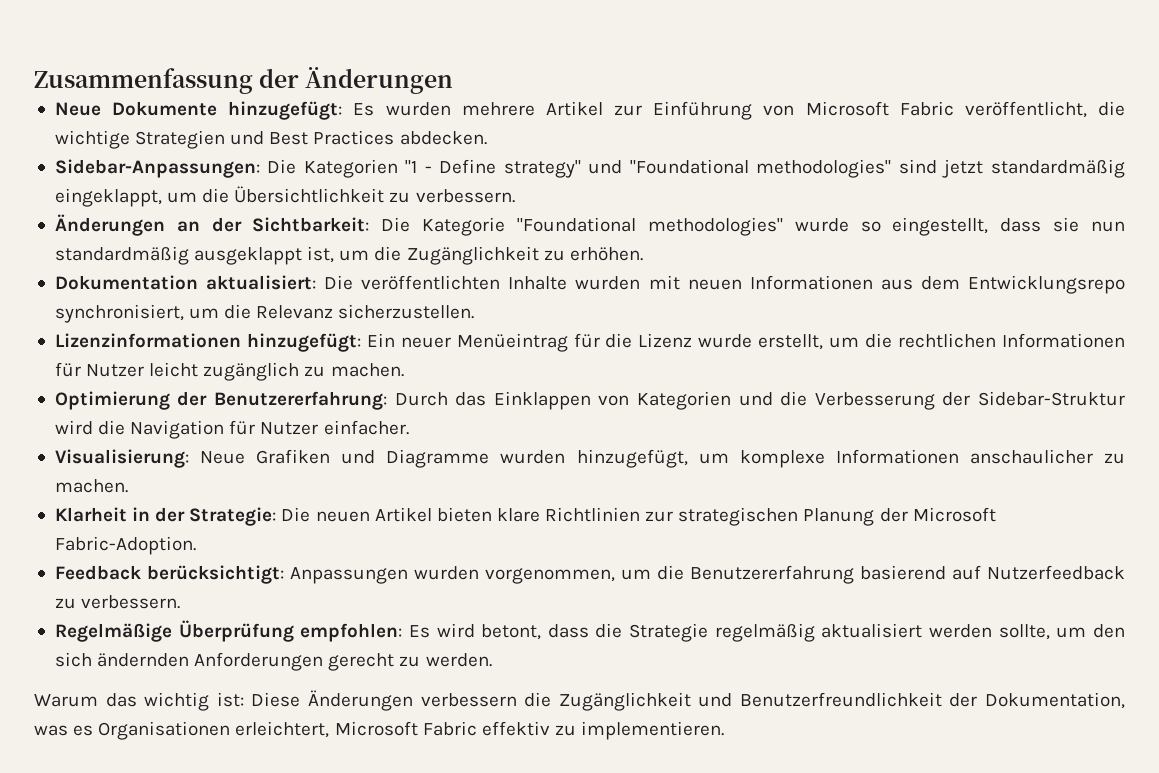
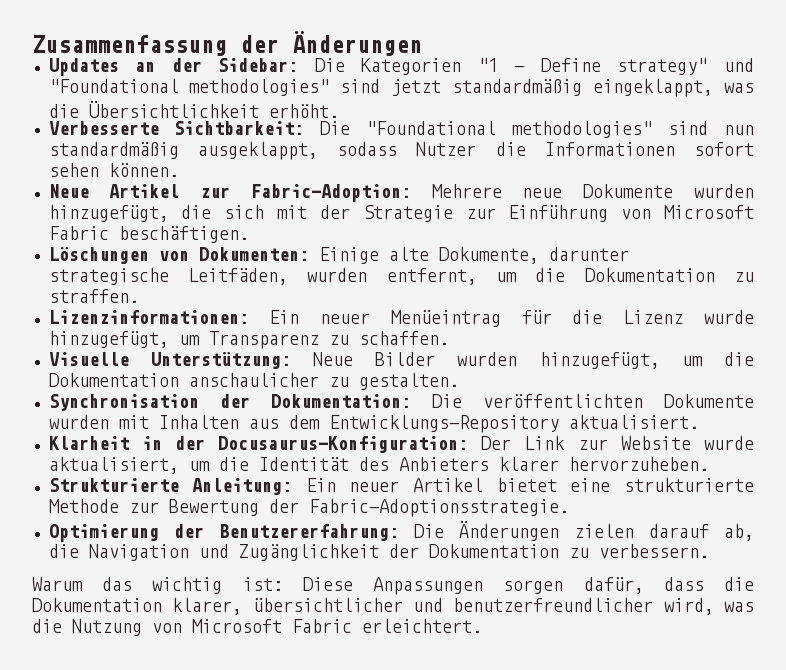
[54,101,1125,120] [54,130,487,149] [54,159,260,178] Neue Dokumente hinzugefügt: Es wurden mehrere Artikel zur Einführung von Microsoft Fabric veröffentlicht, die wichtige Strategien und Best Practices abdecken. // Sidebar-Anpassungen: -> [48,58,299,76] Updates an der Sidebar:
[167,186,515,203] [54,214,1125,236] [54,246,643,265] [54,275,1125,294] [54,304,475,323] [54,333,361,352] um die Übersichtlichkeit zu verbessern. // Änderungen an der Sichtbarkeit: Die Kategorie "Foundational methodologies" wurde so eingestellt, dass sie nun standardmäßig ausgeklappt ist, um die Zugänglichkeit zu erhöhen. // Dokumentation aktualisiert: Die veröffentlichten Inhalte wurden mit neuen Informationen aus dem Entwicklungsrepo synchronisiert, um die Relevanz sicherzustellen. // Lizenzinformationen hinzugefügt: -> [724,83,754,93] [48,100,339,118] [48,121,754,138] [48,142,754,160] [48,163,179,177] [48,184,754,202] [48,205,754,222] [48,226,249,243] [48,247,629,264] [48,268,754,285] [48,289,139,303] [48,310,249,324] was die Übersichtlichkeit erhöht. // Verbesserte Sichtbarkeit: Die "Foundational methodologies" sind nun standardmäßig ausgeklappt, sodass Nutzer die Informationen sofort sehen können. // Neue Artikel zur Fabric-Adoption: Mehrere neue Dokumente wurden hinzugefügt, die sich mit der Strategie zur Einführung von Microsoft Fabric beschäftigen. // Löschungen von Dokumenten: Einige alte Dokumente, darunter strategische Leitfäden, wurden entfernt, um die Dokumentation zu straffen. // Lizenzinformationen:
[758,333,1125,350] [54,362,404,381] [54,391,1126,410] [54,420,409,439] [54,449,1125,468] [54,479,128,493] [54,507,996,526] [54,536,196,555] [54,565,1125,584] [54,595,181,609] [54,620,1125,642] [54,652,492,671] erstellt, um die rechtlichen Informationen für Nutzer leicht zugänglich zu machen. // Optimierung der Benutzererfahrung: Durch das Einklappen von Kategorien und die Verbesserung der Sidebar-Struktur wird die Navigation für Nutzer einfacher. // Visualisierung: Neue Grafiken und Diagramme wurden hinzugefügt, um komplexe Informationen anschaulicher zu machen. // Klarheit in der Strategie: Die neuen Artikel bieten klare Richtlinien zur strategischen Planung der Microsoft Fabric-Adoption. // Feedback berücksichtigt: Anpassungen wurden vorgenommen, um die Benutzererfahrung basierend auf Nutzerfeedback zu verbessern. // Regelmäßige Überprüfung empfohlen: Es wird betont, dass die Strategie regelmäßig aktualisiert werden sollte, um den sich ändernden Anforderungen gerecht zu werden. -> [48,331,449,349] [48,352,754,369] [48,373,459,390] [48,394,755,411] [48,415,699,433] [48,436,754,453] [48,457,709,474] [48,478,754,495] [48,499,569,517] [48,520,754,542] [48,544,709,561] hinzugefügt, um Transparenz zu schaffen. // Visuelle Unterstützung: Neue Bilder wurden hinzugefügt, um die Dokumentation anschaulicher zu gestalten. // Synchronisation der Dokumentation: Die veröffentlichten Dokumente wurden mit Inhalten aus dem Entwicklungs-Repository aktualisiert. // Klarheit in der Docusaurus-Konfiguration: Der Link zur Website wurde aktualisiert, um die Identität des Anbieters klarer hervorzuheben. // Strukturierte Anleitung: Ein neuer Artikel bietet eine strukturierte Methode zur Bewertung der Fabric-Adoptionsstrategie. // Optimierung der Benutzererfahrung: Die Änderungen zielen darauf ab, die Navigation und Zugänglichkeit der Dokumentation zu verbessern.
[307,690,1125,711] [34,721,725,740] Änderungen verbessern die Zugänglichkeit und Benutzerfreundlichkeit der Dokumentation, was es Organisationen erleichtert, Microsoft Fabric effektiv zu implementieren. -> [373,577,754,595] [32,598,754,615] [32,619,482,636] Anpassungen sorgen dafür, dass die Dokumentation klarer, übersichtlicher und benutzerfreundlicher wird, was die Nutzung von Microsoft Fabric erleichtert.

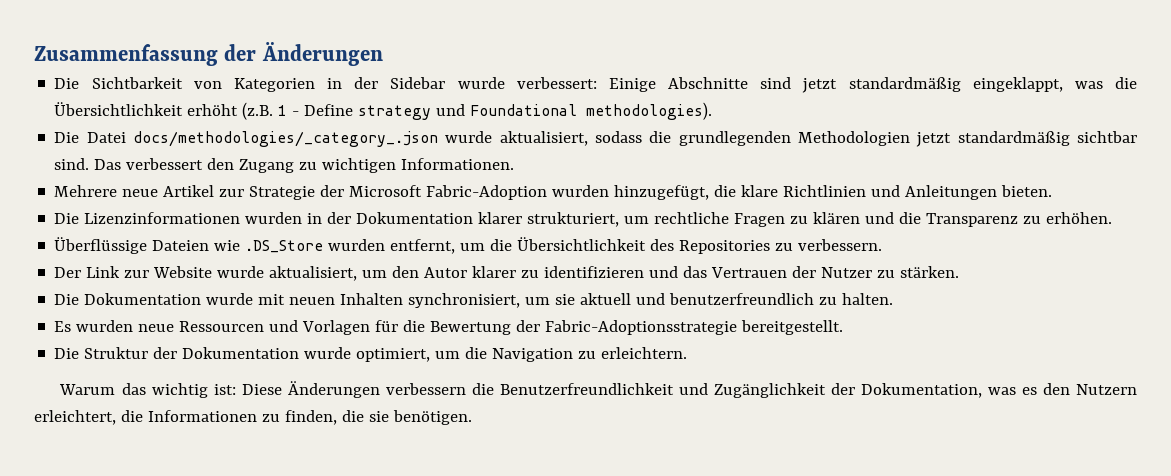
[48,58,754,76] [48,79,330,96] Updates an der Sidebar: Die Kategorien "1 - Define strategy" und "Foundational methodologies" -> [54,77,749,92] Die Sichtbarkeit von Kategorien in der Sidebar wurde verbessert: Einige Abschnitte
[268,104,339,118] [48,121,754,138] [48,142,754,160] [48,163,179,177] [48,184,754,202] [48,205,754,222] [48,226,249,243] [48,247,629,264] [48,268,754,285] [48,289,139,303] [48,310,755,327] [48,331,449,349] [48,352,754,369] [48,373,459,390] [48,394,755,411] [48,415,699,433] [48,436,469,453] erhöht. // Verbesserte Sichtbarkeit: Die "Foundational methodologies" sind nun standardmäßig ausgeklappt, sodass Nutzer die Informationen sofort sehen können. // Neue Artikel zur Fabric-Adoption: Mehrere neue Dokumente wurden hinzugefügt, die sich mit der Strategie zur Einführung von Microsoft Fabric beschäftigen. // Löschungen von Dokumenten: Einige alte Dokumente, darunter strategische Leitfäden, wurden entfernt, um die Dokumentation zu straffen. // Lizenzinformationen: Ein neuer Menüeintrag für die Lizenz wurde hinzugefügt, um Transparenz zu schaffen. // Visuelle Unterstützung: Neue Bilder wurden hinzugefügt, um die Dokumentation anschaulicher zu gestalten. // Synchronisation der Dokumentation: Die veröffentlichten Dokumente wurden mit Inhalten aus dem Entwicklungs-Repository aktualisiert. // Klarheit in der Docusaurus-Konfiguration: -> [187,102,713,120] [54,131,1138,147] [54,158,515,173] [54,185,1053,200] [54,212,1113,227] [54,237,883,254] erhöht (z.B. 1 - Define strategy und Foundational methodologies). // Die Datei docs/methodologies/_category_.json wurde aktualisiert, sodass die grundlegenden Methodologien jetzt standardmäßig sichtbar sind. Das verbessert den Zugang zu wichtigen Informationen. // Mehrere neue Artikel zur Strategie der Microsoft Fabric-Adoption wurden hinzugefügt, die klare Richtlinien und Anleitungen bieten. // Die Lizenzinformationen wurden in der Dokumentation klarer strukturiert, um rechtliche Fragen zu klären und die Transparenz zu erhöhen. // Überflüssige Dateien wie .DS_Store wurden entfernt, um die Übersichtlichkeit des Repositories zu verbessern. //
[218,457,709,471] [48,478,754,495] [48,499,569,517] [48,520,754,542] [48,544,709,561] die Identität des Anbieters klarer hervorzuheben. // Strukturierte Anleitung: Ein neuer Artikel bietet eine strukturierte Methode zur Bewertung der Fabric-Adoptionsstrategie. // Optimierung der Benutzererfahrung: Die Änderungen zielen darauf ab, die Navigation und Zugänglichkeit der Dokumentation zu verbessern. -> [392,266,960,278] [54,293,894,308] [54,320,844,335] [54,347,688,362] den Autor klarer zu identifizieren und das Vertrauen der Nutzer zu stärken. // Die Dokumentation wurde mit neuen Inhalten synchronisiert, um sie aktuell und benutzerfreundlich zu halten. // Es wurden neue Ressourcen und Vorlagen für die Bewertung der Fabric-Adoptionsstrategie bereitgestellt. // Die Struktur der Dokumentation wurde optimiert, um die Navigation zu erleichtern.
[373,577,754,595] [32,598,754,615] [32,619,482,636] Anpassungen sorgen dafür, dass die Dokumentation klarer, übersichtlicher und benutzerfreundlicher wird, was die Nutzung von Microsoft Fabric erleichtert. -> [287,381,1138,398] [34,410,472,425] Änderungen verbessern die Benutzerfreundlichkeit und Zugänglichkeit der Dokumentation, was es den Nutzern erleichtert, die Informationen zu finden, die sie benötigen.

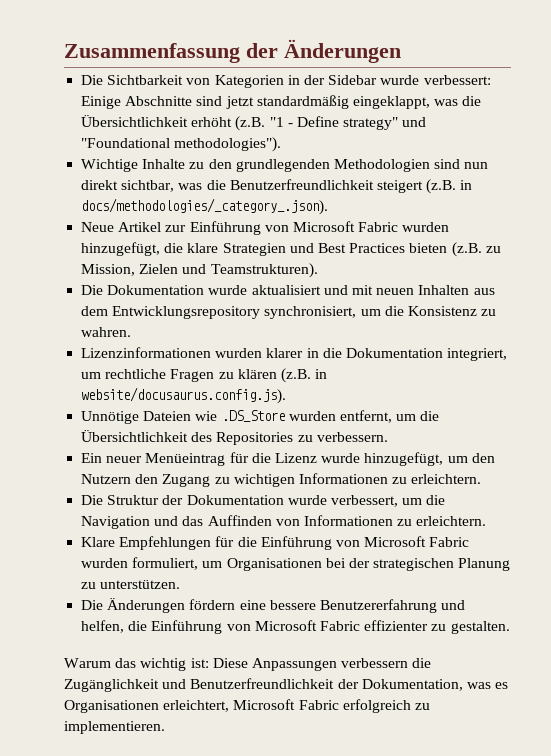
[278,105,288,116] 1 -> [269,117,284,127] "1
[358,102,713,120] [54,131,1138,147] [54,158,515,173] [54,185,1053,200] [54,212,620,227] strategy und Foundational methodologies). // Die Datei docs/methodologies/_category_.json wurde aktualisiert, sodass die grundlegenden Methodologien jetzt standardmäßig sichtbar sind. Das verbessert den Zugang zu wichtigen Informationen. // Mehrere neue Artikel zur Strategie der Microsoft Fabric-Adoption wurden hinzugefügt, die klare Richtlinien und Anleitungen bieten. // Die Lizenzinformationen wurden in der Dokumentation klarer strukturiert, -> [343,117,427,130] [81,137,282,152] [81,159,489,172] [81,179,473,194] [81,198,329,215] [81,221,450,235] [81,242,501,257] [81,263,318,278] [81,285,495,295] [81,306,497,319] [81,327,132,337] [81,347,508,361] strategy" und "Foundational methodologies"). // Wichtige Inhalte zu den grundlegenden Methodologien sind nun direkt sichtbar, was die Benutzerfreundlichkeit steigert (z.B. in docs/methodologies/_category_.json). // Neue Artikel zur Einführung von Microsoft Fabric wurden hinzugefügt, die klare Strategien und Best Practices bieten (z.B. zu Mission, Zielen und Teamstrukturen). // Die Dokumentation wurde aktualisiert und mit neuen Inhalten aus dem Entwicklungsrepository synchronisiert, um die Konsistenz zu wahren. // Lizenzinformationen wurden klarer in die Dokumentation integriert,
[865,212,1113,227] [54,237,148,254] und die Transparenz zu erhöhen. // Überflüssige -> [280,368,328,383] [81,387,287,404] [81,411,140,424] (z.B. in website/docusaurus.config.js). // Unnötige
[54,266,960,281] [54,293,894,308] [54,320,844,335] Der Link zur Website wurde aktualisiert, um den Autor klarer zu identifizieren und das Vertrauen der Nutzer zu stärken. // Die Dokumentation wurde mit neuen Inhalten synchronisiert, um sie aktuell und benutzerfreundlich zu halten. // Es wurden neue Ressourcen und Vorlagen für die Bewertung der Fabric-Adoptionsstrategie bereitgestellt. -> [81,452,495,466] [81,473,482,487] Ein neuer Menüeintrag für die Lizenz wurde hinzugefügt, um den Nutzern den Zugang zu wichtigen Informationen zu erleichtern.
[356,348,431,362] optimiert, -> [330,495,398,507] verbessert,
[578,347,688,359] zu erleichtern. -> [154,515,487,526] [81,536,470,550] [81,557,511,571] [81,580,181,589] [81,598,466,613] [81,620,510,634] und das Auffinden von Informationen zu erleichtern. // Klare Empfehlungen für die Einführung von Microsoft Fabric wurden formuliert, um Organisationen bei der strategischen Planung zu unterstützen. // Die Änderungen fördern eine bessere Benutzererfahrung und helfen, die Einführung von Microsoft Fabric effizienter zu gestalten.
[287,381,380,398] Änderungen -> [251,658,337,671] Anpassungen
[499,383,826,398] Benutzerfreundlichkeit und Zugänglichkeit -> [64,678,335,692] Zugänglichkeit und Benutzerfreundlichkeit
[1042,383,1138,395] [34,410,472,425] den Nutzern erleichtert, die Informationen zu finden, die sie benötigen. -> [64,699,430,713] [64,721,165,734] Organisationen erleichtert, Microsoft Fabric erfolgreich zu implementieren.

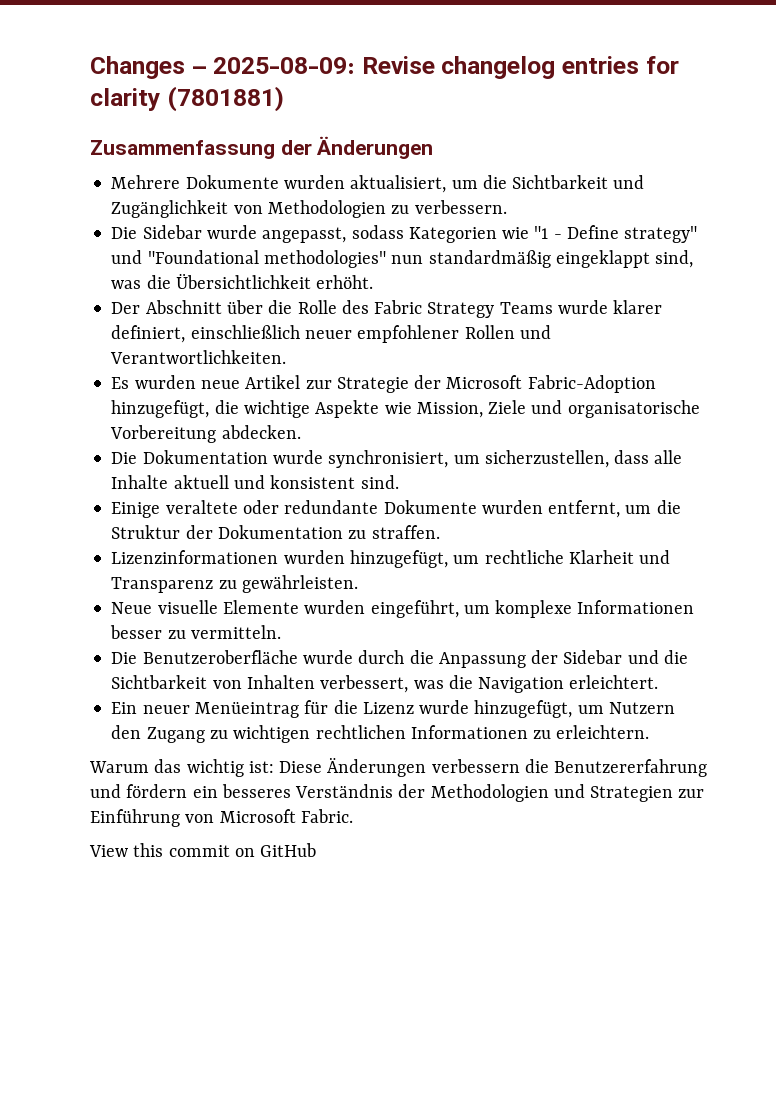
[64,39,401,63] [81,75,491,88] [81,95,482,109] [81,115,266,131] Zusammenfassung der Änderungen // Die Sichtbarkeit von Kategorien in der Sidebar wurde verbessert: Einige Abschnitte sind jetzt standardmäßig eingeklappt, was die Übersichtlichkeit erhöht (z.B. -> [90,56,679,79] [90,86,284,112] [90,136,434,159] [111,175,645,193] [111,200,507,218] [111,225,530,243] Changes – 2025-08-09: Revise changelog entries for clarity (7801881) // Zusammenfassung der Änderungen // Mehrere Dokumente wurden aktualisiert, um die Sichtbarkeit und Zugänglichkeit von Methodologien zu verbessern. // Die Sidebar wurde angepasst, sodass Kategorien wie
[174,137,282,152] [81,159,489,172] [81,179,473,194] [81,198,329,215] [81,221,450,235] [81,242,501,257] [81,263,318,278] [81,285,495,295] [81,306,497,319] [81,327,132,337] [81,347,508,361] [81,368,328,383] [81,387,287,404] [81,410,440,424] [81,430,388,445] methodologies"). // Wichtige Inhalte zu den grundlegenden Methodologien sind nun direkt sichtbar, was die Benutzerfreundlichkeit steigert (z.B. in docs/methodologies/_category_.json). // Neue Artikel zur Einführung von Microsoft Fabric wurden hinzugefügt, die klare Strategien und Best Practices bieten (z.B. zu Mission, Zielen und Teamstrukturen). // Die Dokumentation wurde aktualisiert und mit neuen Inhalten aus dem Entwicklungsrepository synchronisiert, um die Konsistenz zu wahren. // Lizenzinformationen wurden klarer in die Dokumentation integriert, um rechtliche Fragen zu klären (z.B. in website/docusaurus.config.js). // Unnötige Dateien wie .DS_Store wurden entfernt, um die Übersichtlichkeit des Repositories zu verbessern. -> [263,250,694,268] [111,273,374,289] [111,300,663,318] [111,325,551,343] [110,350,287,364] [111,375,656,393] [111,400,700,418] [110,425,301,443] [111,450,683,468] [111,475,399,489] [111,500,681,518] [111,525,440,539] [111,550,671,568] [111,575,358,593] [111,600,695,618] [110,625,281,639] [111,650,688,668] [111,675,659,693] methodologies" nun standardmäßig eingeklappt sind, was die Übersichtlichkeit erhöht. // Der Abschnitt über die Rolle des Fabric Strategy Teams wurde klarer definiert, einschließlich neuer empfohlener Rollen und Verantwortlichkeiten. // Es wurden neue Artikel zur Strategie der Microsoft Fabric-Adoption hinzugefügt, die wichtige Aspekte wie Mission, Ziele und organisatorische Vorbereitung abdecken. // Die Dokumentation wurde synchronisiert, um sicherzustellen, dass alle Inhalte aktuell und konsistent sind. // Einige veraltete oder redundante Dokumente wurden entfernt, um die Struktur der Dokumentation zu straffen. // Lizenzinformationen wurden hinzugefügt, um rechtliche Klarheit und Transparenz zu gewährleisten. // Neue visuelle Elemente wurden eingeführt, um komplexe Informationen besser zu vermitteln. // Die Benutzeroberfläche wurde durch die Anpassung der Sidebar und die Sichtbarkeit von Inhalten verbessert, was die Navigation erleichtert.
[471,453,495,463] den -> (604, 709) none
[298,473,482,484] [81,495,446,507] [81,515,487,529] [81,536,470,550] [81,557,511,571] [81,580,181,589] [81,598,466,613] [81,620,510,634] Informationen zu erleichtern. // Die Struktur der Dokumentation wurde verbessert, um die Navigation und das Auffinden von Informationen zu erleichtern. // Klare Empfehlungen für die Einführung von Microsoft Fabric wurden formuliert, um Organisationen bei der strategischen Planung zu unterstützen. // Die Änderungen fördern eine bessere Benutzererfahrung und helfen, die Einführung von Microsoft Fabric effizienter zu gestalten. -> [315,725,650,739] rechtlichen Informationen zu erleichtern.
[251,658,337,671] Anpassungen -> [327,757,427,777] Änderungen
[64,678,509,692] [64,699,430,713] [64,721,165,734] Zugänglichkeit und Benutzerfreundlichkeit der Dokumentation, was es Organisationen erleichtert, Microsoft Fabric erfolgreich zu implementieren. -> [554,759,708,777] [90,784,705,802] [90,809,353,827] [89,843,317,857] Benutzererfahrung und fördern ein besseres Verständnis der Methodologien und Strategien zur Einführung von Microsoft Fabric. // View this commit on GitHub

